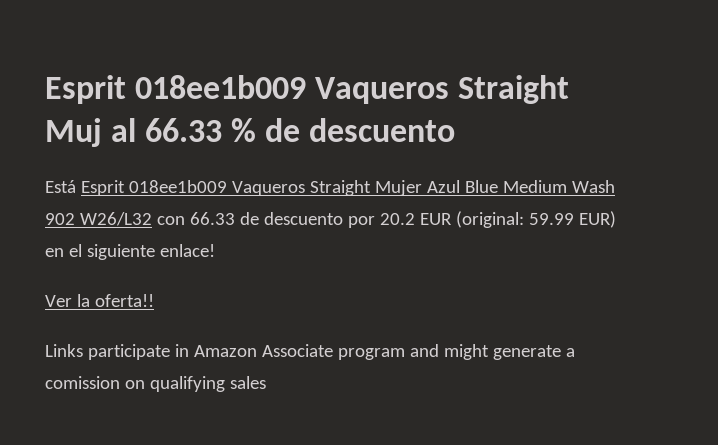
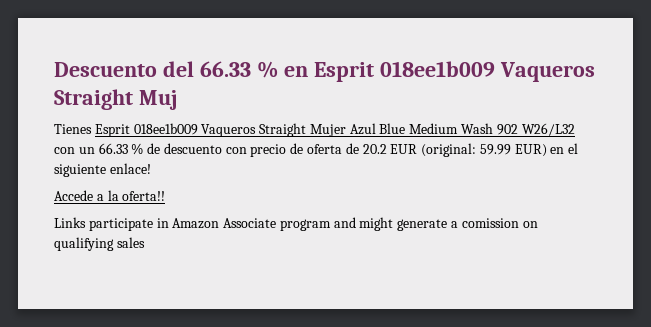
(45, 89) none -> [54,61,308,78] Descuento del 66.33 % en
[111,118,456,142] [45,180,76,193] al 66.33 % de descuento // Está -> [54,124,92,134] // Tienes
[189,212,375,228] 66.33 de descuento por -> [78,143,359,157] un 66.33 % de descuento con precio de oferta de
[45,295,72,307] Ver -> [54,190,104,201] Accede a

